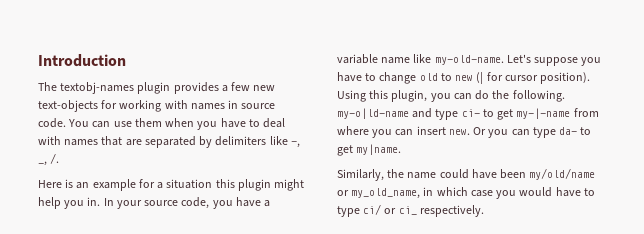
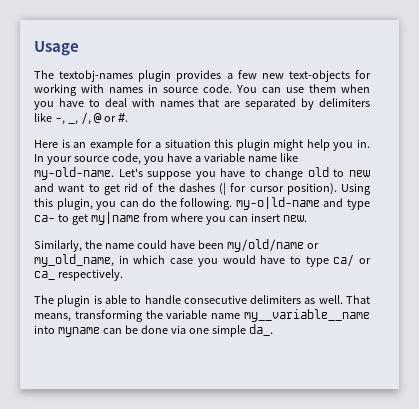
[38,54,126,67] Introduction -> [34,41,79,56] Usage
[50,153,60,164] /. -> [80,112,128,125] /, @ or #.
(474, 78) none -> [34,183,215,195] and want to get rid of the dashes
[461,108,571,120] ci- to get my-|-name -> [34,212,140,225] ca- to get my|name
[473,127,592,138] [337,144,402,156] Or you can type da- to get my|name. -> (307, 218) none
[363,204,484,217] ci/ or ci_ respectively. -> [333,254,371,267] [34,269,123,281] [34,295,371,307] [34,309,370,322] [34,324,273,337] ca/ or ca_ respectively. // The plugin is able to handle consecutive delimiters as well. That means, transforming the variable name my__variable__name into myname can be done via one simple da_.

